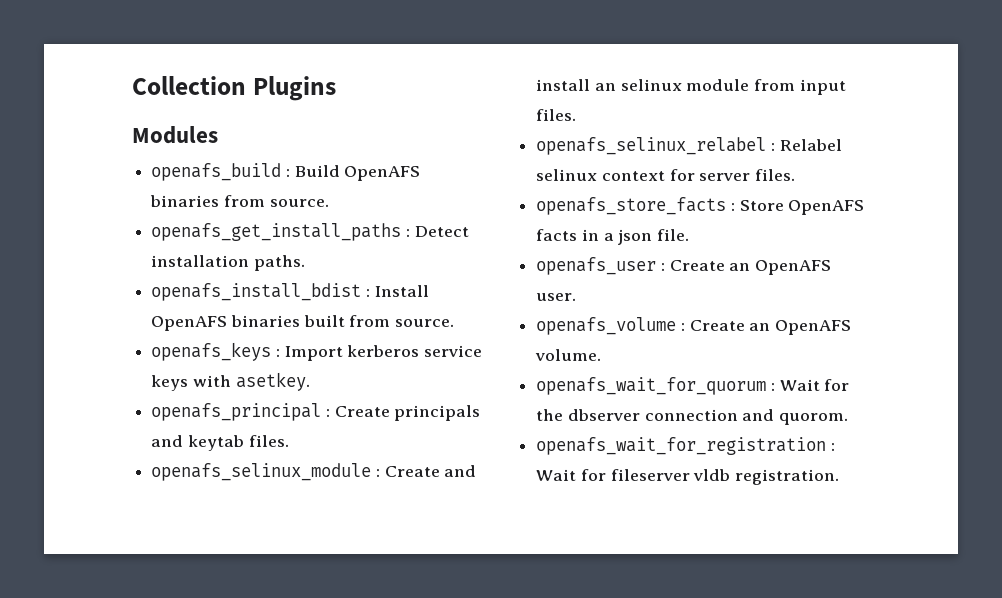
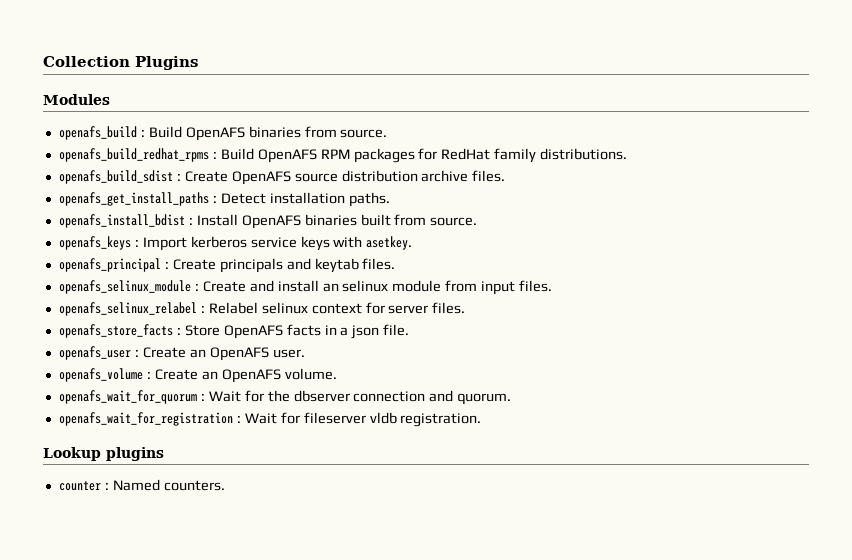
(329, 203) none -> [58,148,628,163] [58,170,506,185] // openafs_build_redhat_rpms : Build OpenAFS RPM packages for RedHat family distributions. // openafs_build_sdist : Create OpenAFS source distribution archive files.
[779,413,849,425] quorom. -> [457,393,512,405] quorum.
(840, 477) none -> [43,447,164,461] [58,479,225,491] // Lookup plugins // counter : Named counters.

